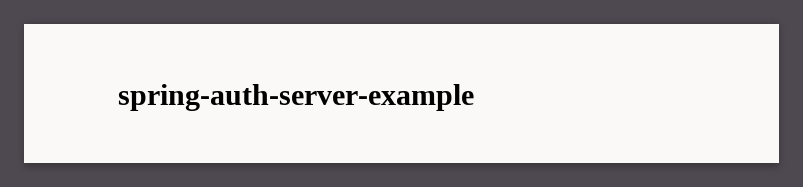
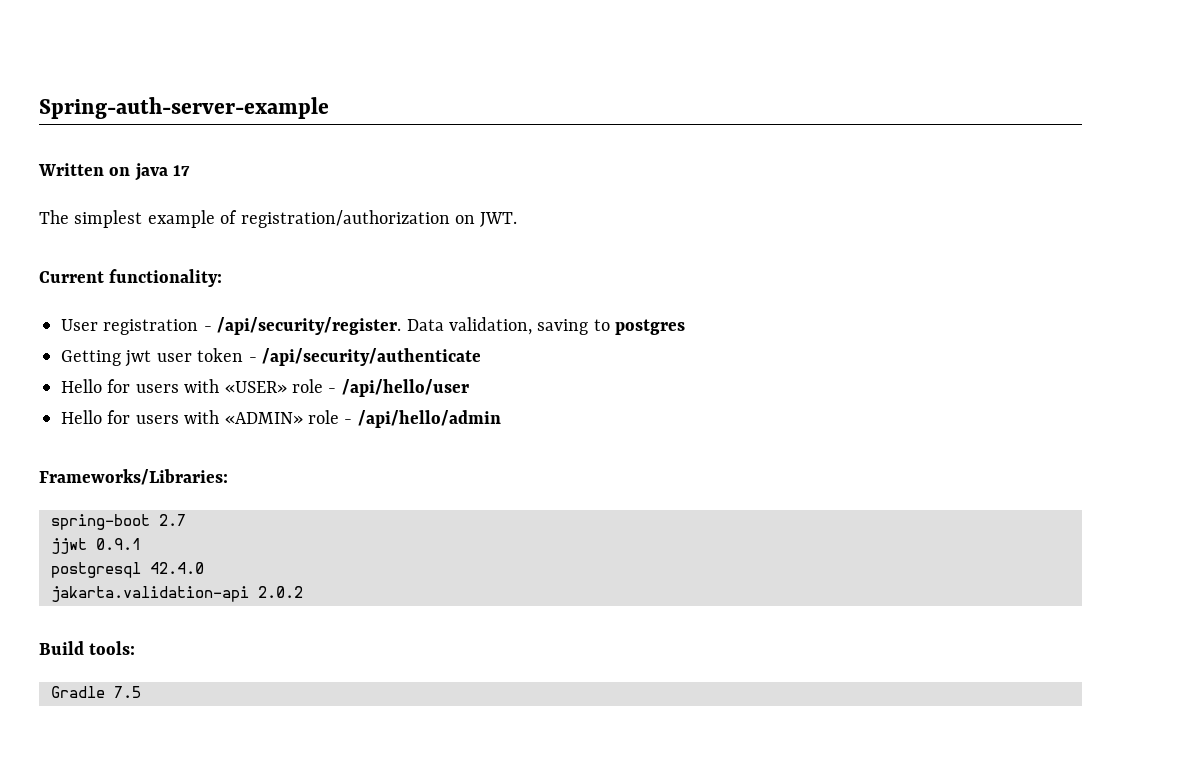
[118,84,474,111] spring-auth-server-example -> [39,97,329,119] [38,163,191,181] [39,210,518,228] [39,269,223,287] [61,317,686,335] [61,348,481,367] [61,379,469,397] [61,410,501,428] [39,469,228,485] [51,514,186,530] [51,538,141,554] [51,562,204,578] [51,586,303,602] [39,641,136,655] [51,686,141,698] Spring-auth-server-example // Written on java 17 // The simplest example of registration/authorization on JWT. // Current functionality: // User registration - /api/security/register. Data validation, saving to postgres // Getting jwt user token - /api/security/authenticate // Hello for users with «USER» role - /api/hello/user // Hello for users with «ADMIN» role - /api/hello/admin // Frameworks/Libraries: // spring-boot 2.7 // jjwt 0.9.1 // postgresql 42.4.0 // jakarta.validation-api 2.0.2 // Build tools: // Gradle 7.5

